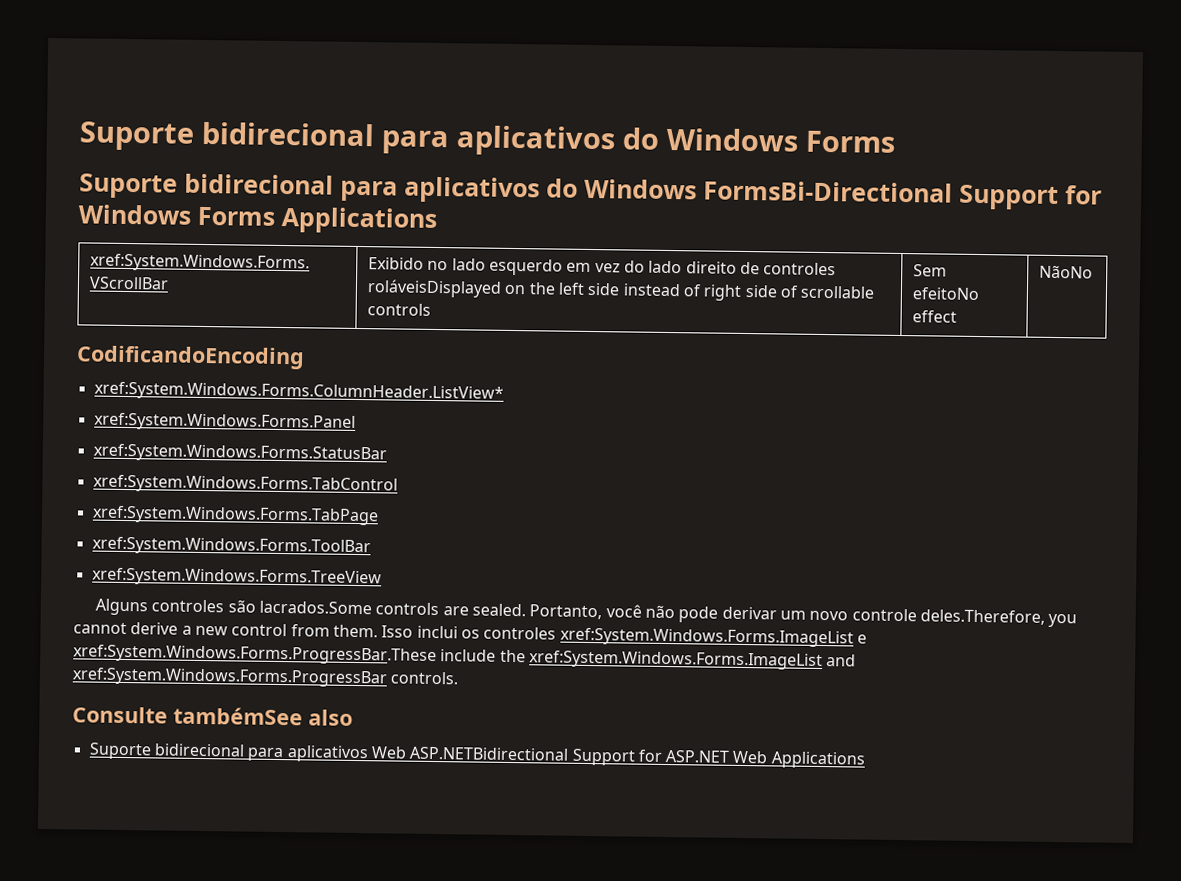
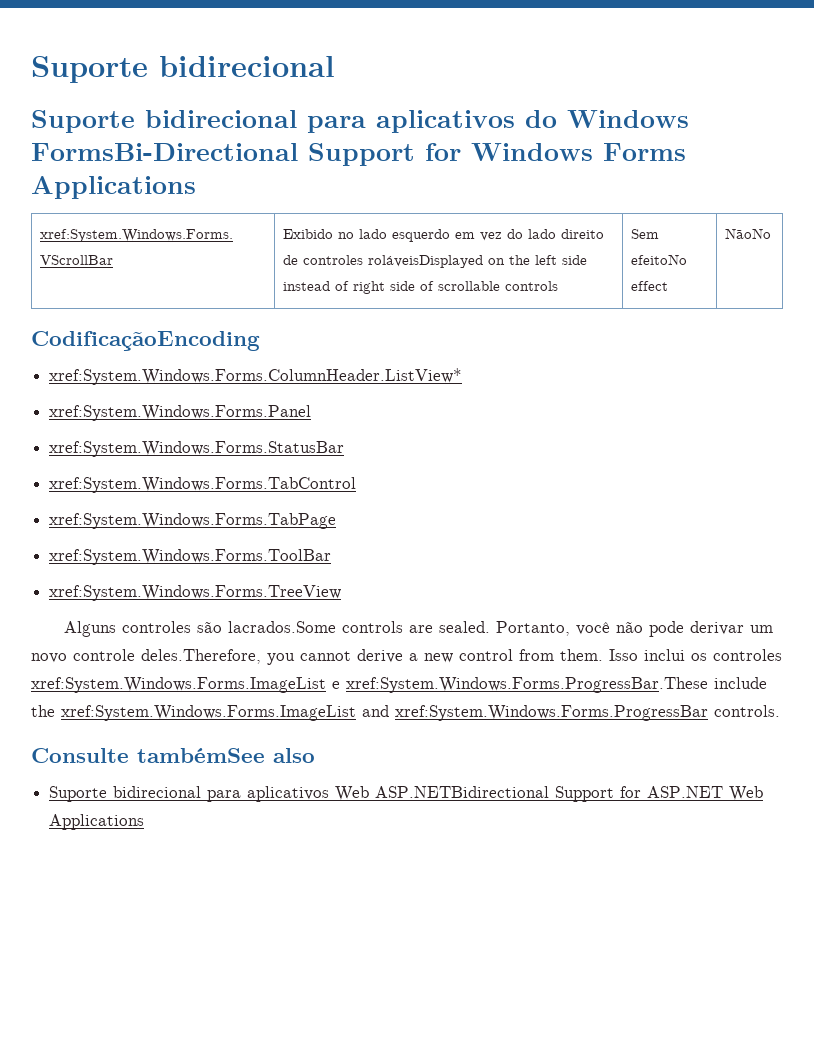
[79,121,896,157] Suporte bidirecional para aplicativos do Windows Forms -> [31,56,335,83] Suporte bidirecional
[76,345,305,370] CodificandoEncoding -> [31,331,260,351] CodificaçãoEncoding

